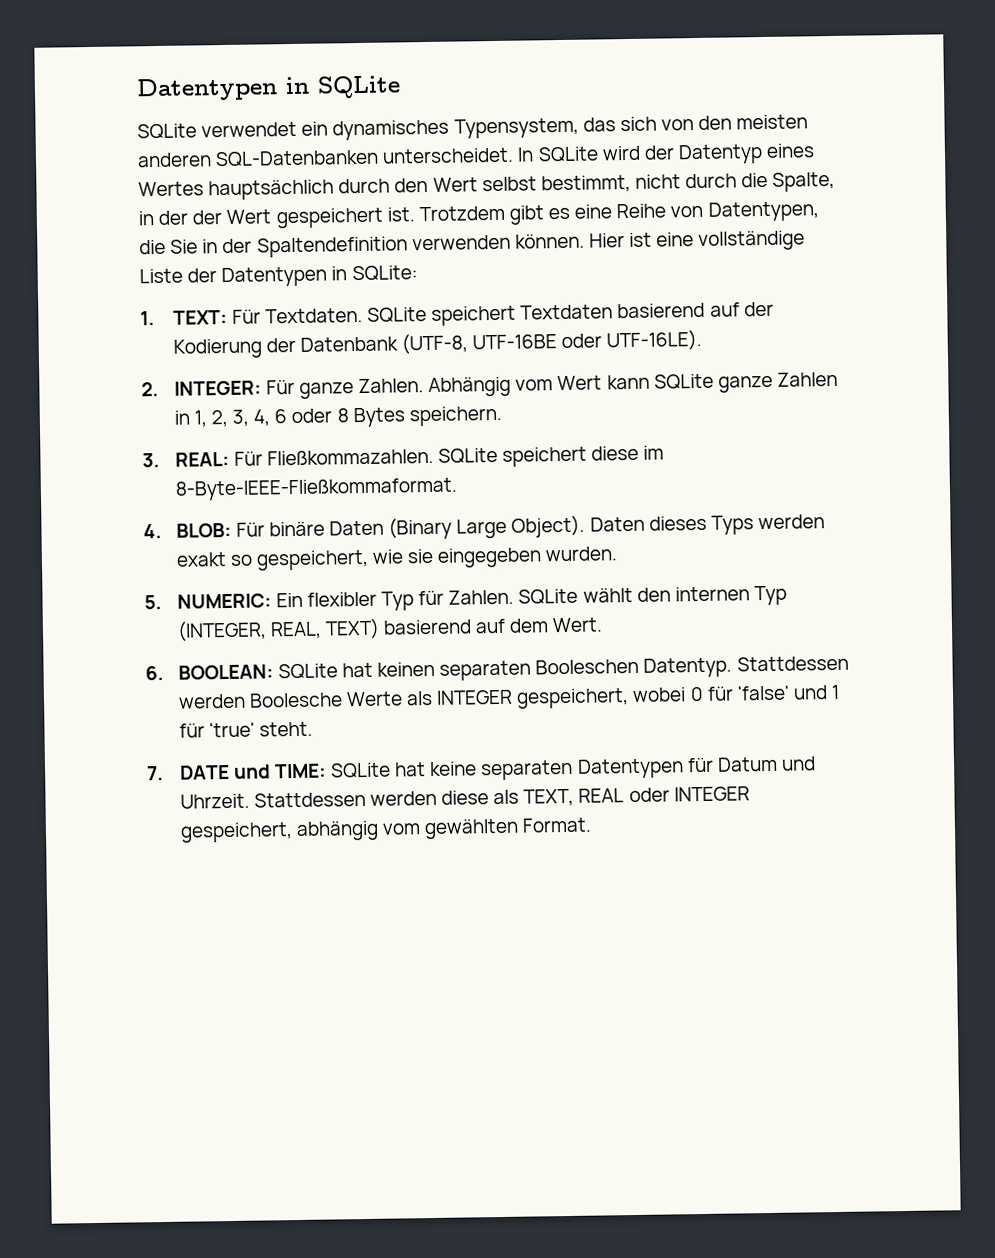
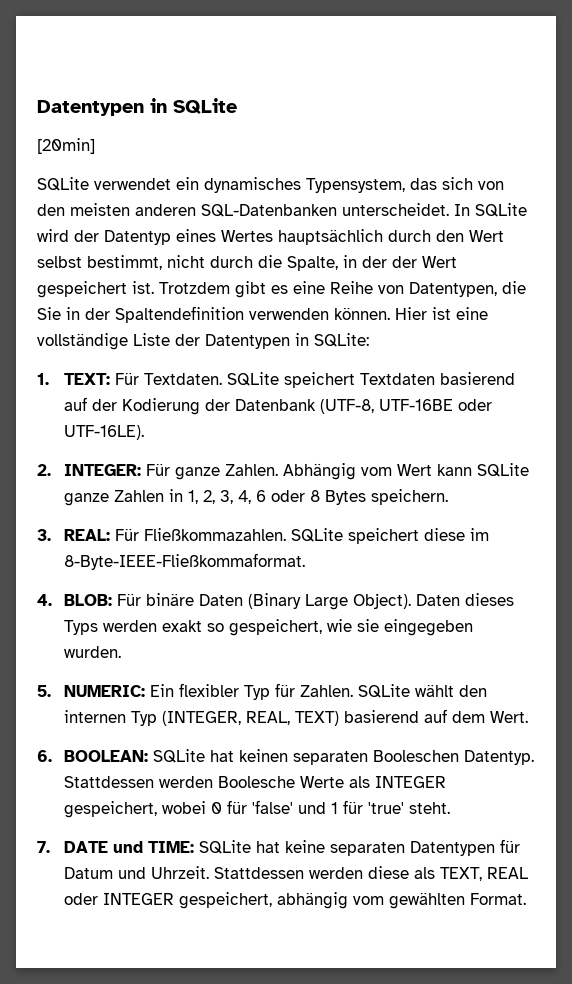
(401, 87) none -> [37,138,95,154] // [20min]

